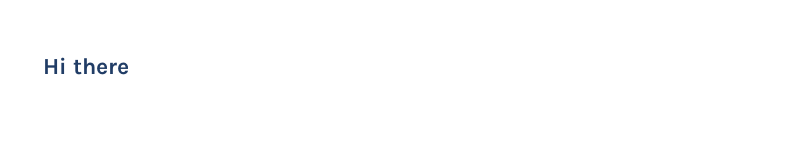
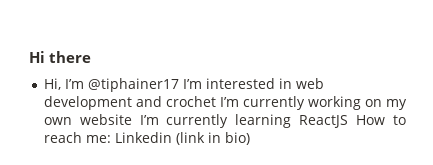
(130, 66) none -> [43,78,324,92] [43,96,407,110] [43,114,406,128] [43,132,250,145] // Hi, I’m @tiphainer17 I’m interested in web development and crochet I’m currently working on my own website I’m currently learning ReactJS How to reach me: Linkedin (link in bio)

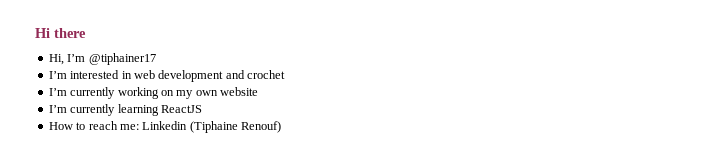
(179, 85) none -> (156, 59) //
(216, 101) none -> (285, 74) //
(132, 119) none -> (258, 91) //
(349, 121) none -> (202, 109) //
[175,132,250,145] (link in bio) -> [189,121,281,133] (Tiphaine Renouf)

